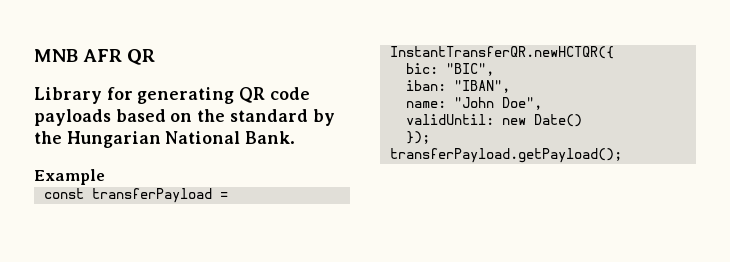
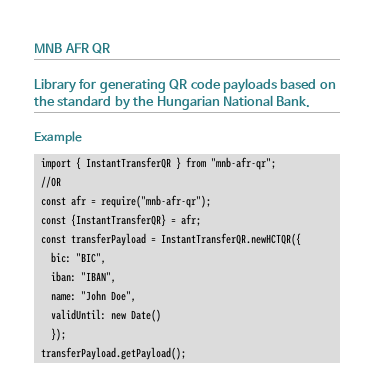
(105, 177) none -> [40,157,276,170] [40,176,61,188] [40,195,211,208] [40,214,201,227] // import { InstantTransferQR } from "mnb-afr-qr"; // //OR // const afr = require("mnb-afr-qr"); // const {InstantTransferQR} = afr;

